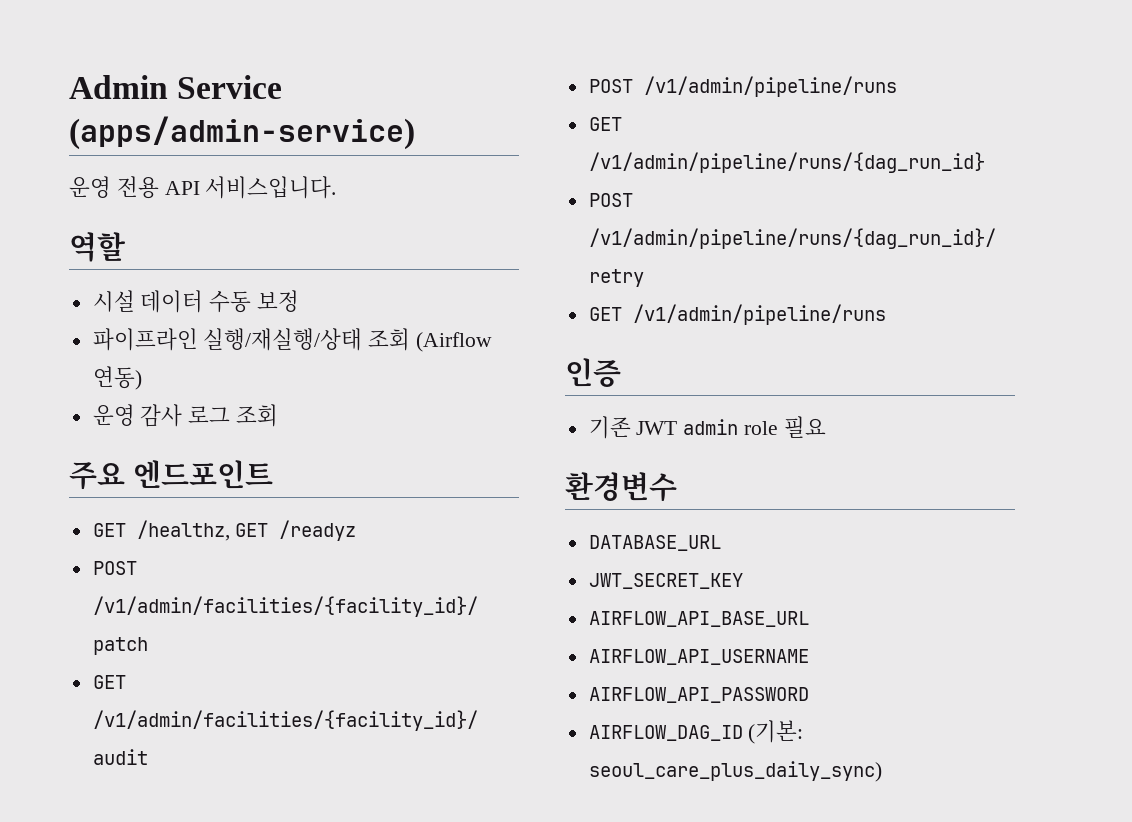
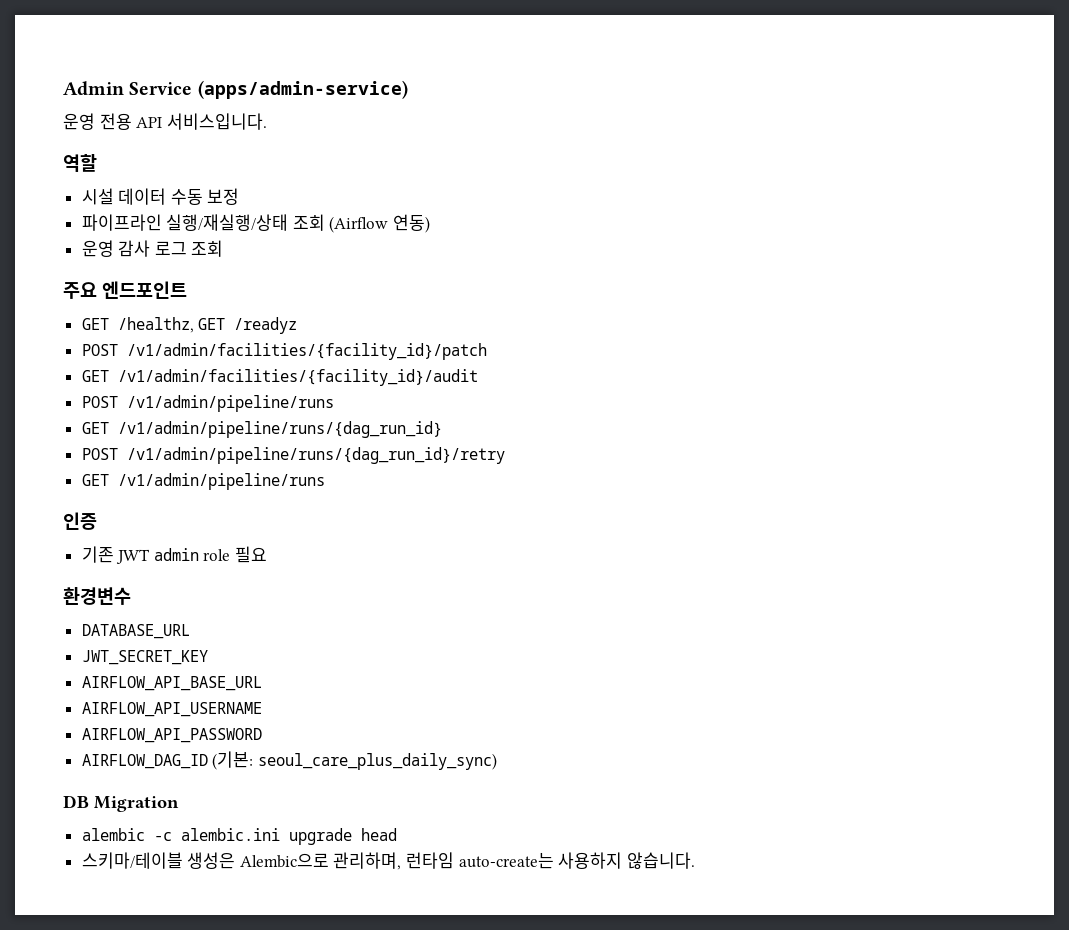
(882, 771) none -> [63,795,179,812] [81,828,397,845] [81,852,695,870] // DB Migration // alembic -c alembic.ini upgrade head // 스키마/테이블 생성은 Alembic으로 관리하며, 런타임 auto-create는 사용하지 않습니다.

